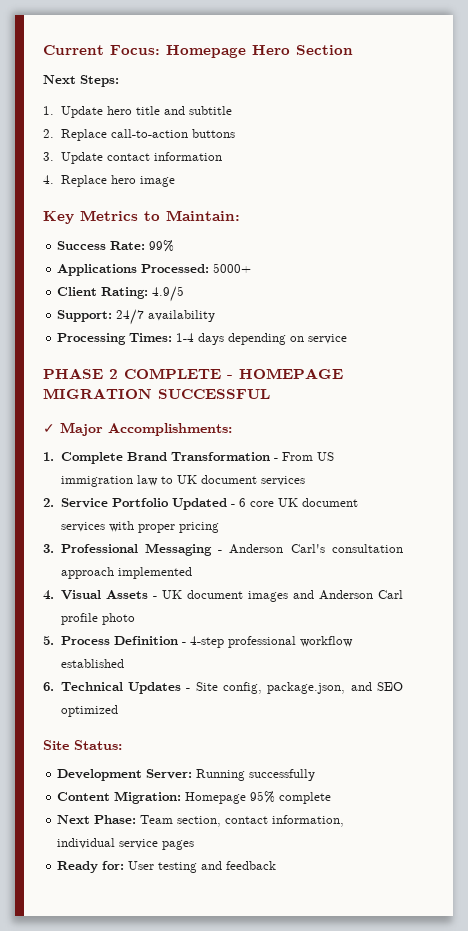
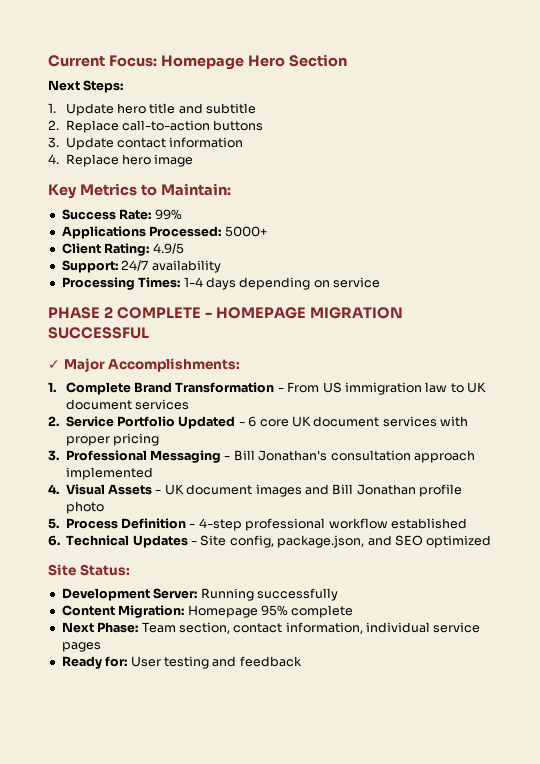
[229,544,325,554] Anderson Carl's -> [233,450,328,461] Bill Jonathan's
[318,590,403,600] Anderson Carl -> [332,484,416,495] Bill Jonathan

